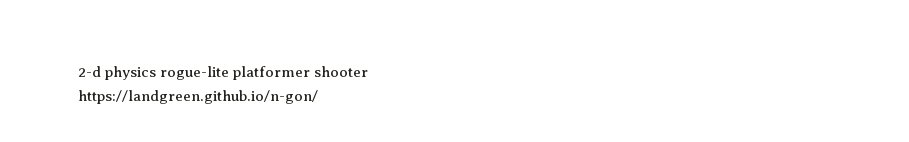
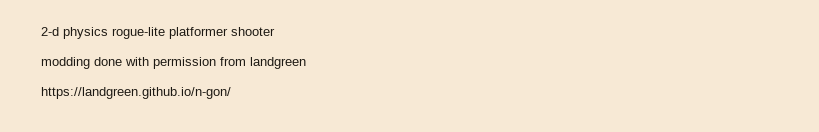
(369, 71) none -> [41,57,306,69] // modding done with permission from landgreen

